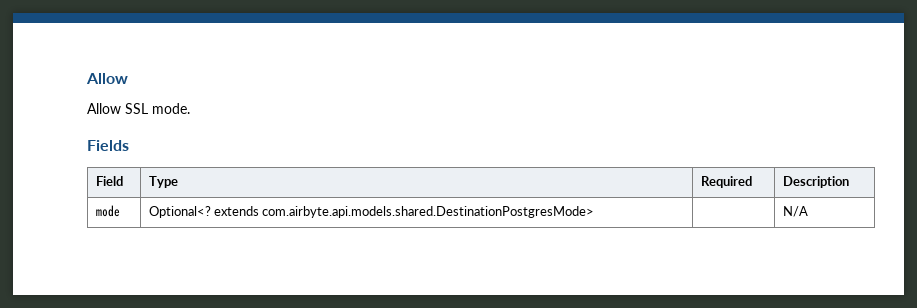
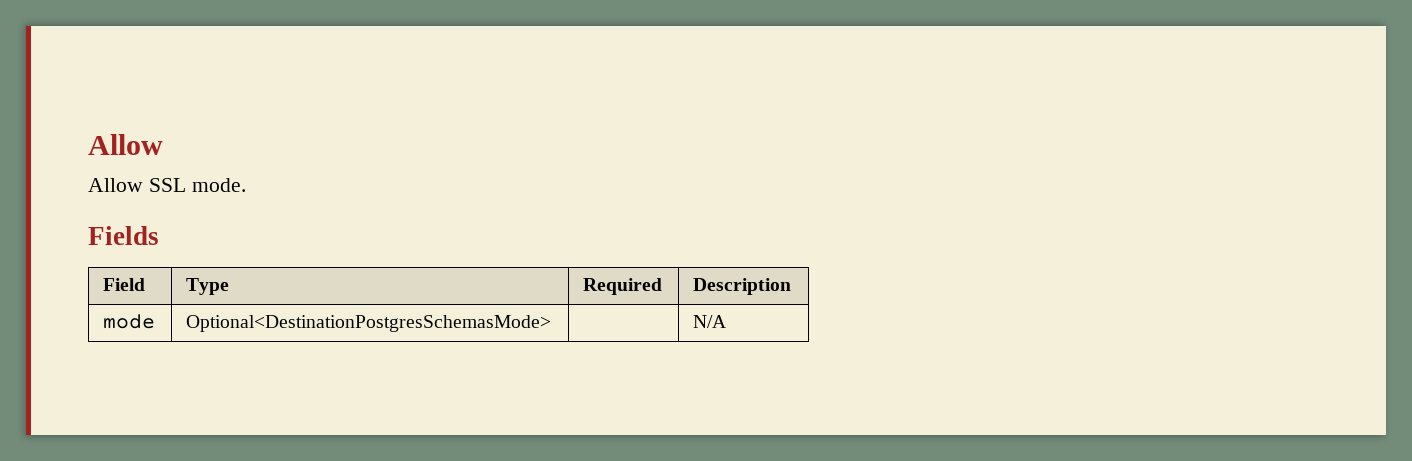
[148,206,595,218] Optional<? extends com.airbyte.api.models.shared.DestinationPostgresMode> -> [186,315,552,332] Optional<DestinationPostgresSchemasMode>

